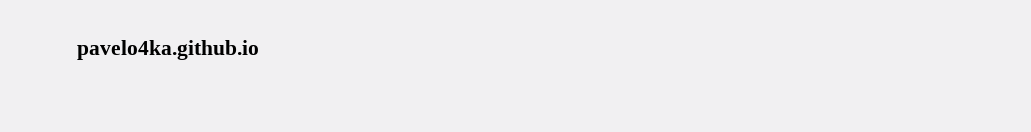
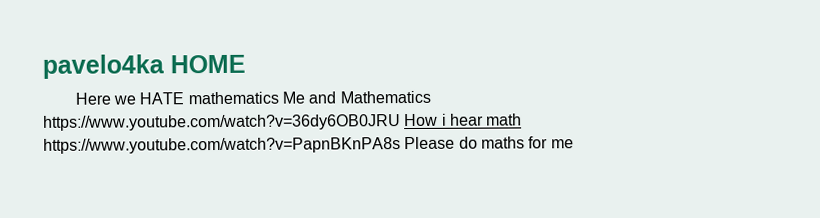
[77,40,259,60] pavelo4ka.github.io -> [42,54,246,79] [74,90,431,105] [43,113,523,131] [43,136,574,154] pavelo4ka HOME // Here we HATE mathematics Me and Mathematics https://www.youtube.com/watch?v=36dy6OB0JRU How i hear math https://www.youtube.com/watch?v=PapnBKnPA8s Please do maths for me

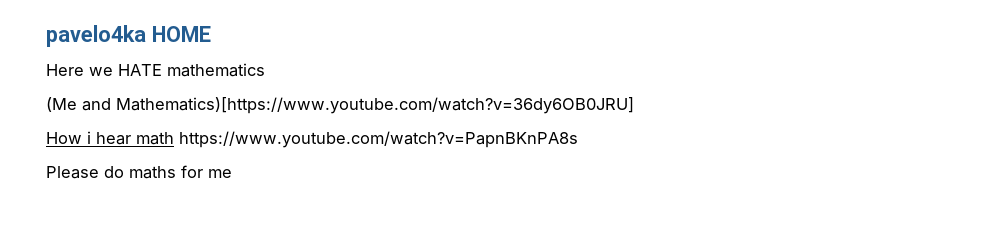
[281,90,431,104] [43,114,401,131] Me and Mathematics https://www.youtube.com/watch?v=36dy6OB0JRU -> [46,97,634,114] // (Me and Mathematics)[https://www.youtube.com/watch?v=36dy6OB0JRU] //
(401, 145) none -> (578, 139) //

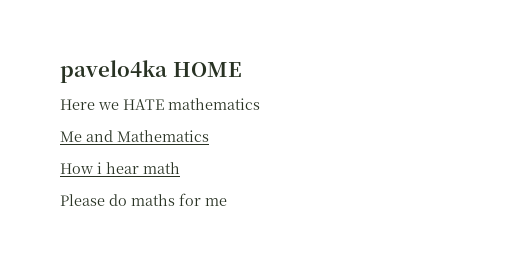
[46,97,634,114] (Me and Mathematics)[https://www.youtube.com/watch?v=36dy6OB0JRU] -> [60,130,209,142] Me and Mathematics
[179,131,578,148] https://www.youtube.com/watch?v=PapnBKnPA8s -> (180, 168) none

